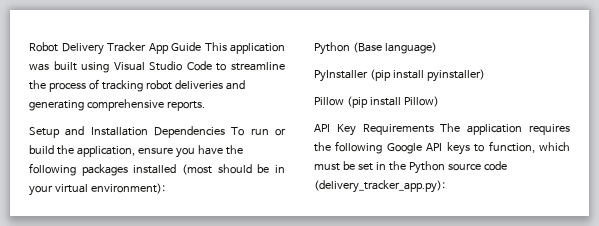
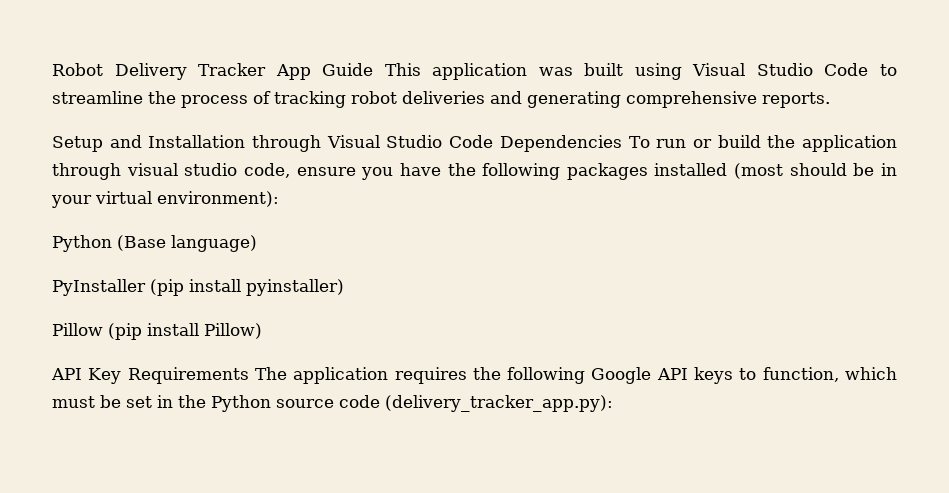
(148, 131) none -> [252,135,494,152] through Visual Studio Code
[76,146,135,157] application, -> [802,135,898,152] [52,163,290,180] application through visual studio code,

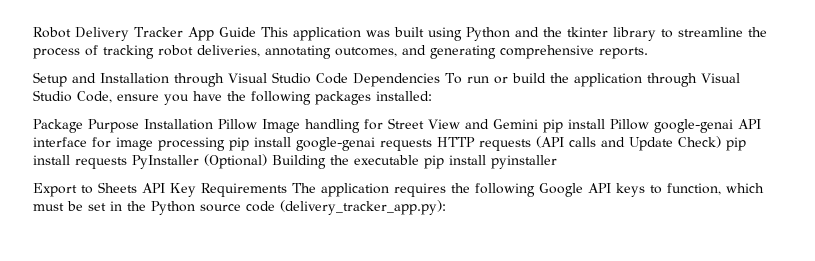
[692,63,869,76] Visual Studio Code -> [465,27,656,41] Python and the tkinter library
[402,91,485,104] deliveries -> [197,45,397,59] deliveries, annotating outcomes,
[126,163,290,178] visual studio code, -> [700,73,740,83] [33,90,112,103] Visual Studio Code,
[654,163,897,179] [51,191,279,208] [52,235,257,252] [52,279,344,296] [52,323,262,340] installed (most should be in your virtual environment): // Python (Base language) // PyInstaller (pip install pyinstaller) // Pillow (pip install Pillow) // -> [376,91,432,101] [33,118,761,133] [33,136,746,151] [33,154,557,169] [33,182,137,197] installed: // Package Purpose Installation Pillow Image handling for Street View and Gemini pip install Pillow google-genai API interface for image processing pip install google-genai requests HTTP requests (API calls and Update Check) pip install requests PyInstaller (Optional) Building the executable pip install pyinstaller // Export to Sheets

